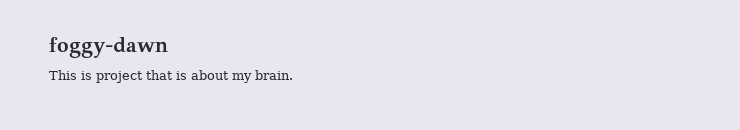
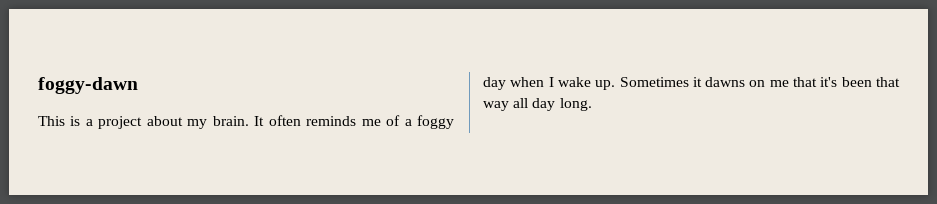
[96,70,293,83] project that is about my brain. -> [85,115,454,129] [483,77,900,90] [483,98,592,111] a project about my brain. It often reminds me of a foggy day when I wake up. Sometimes it dawns on me that it's been that way all day long.

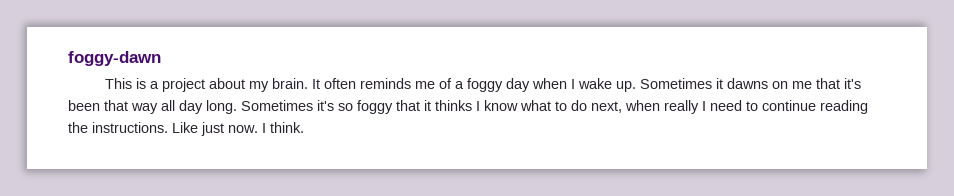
(592, 104) none -> [241,100,868,114] [68,122,304,136] Sometimes it's so foggy that it thinks I know what to do next, when really I need to continue reading the instructions. Like just now. I think.

